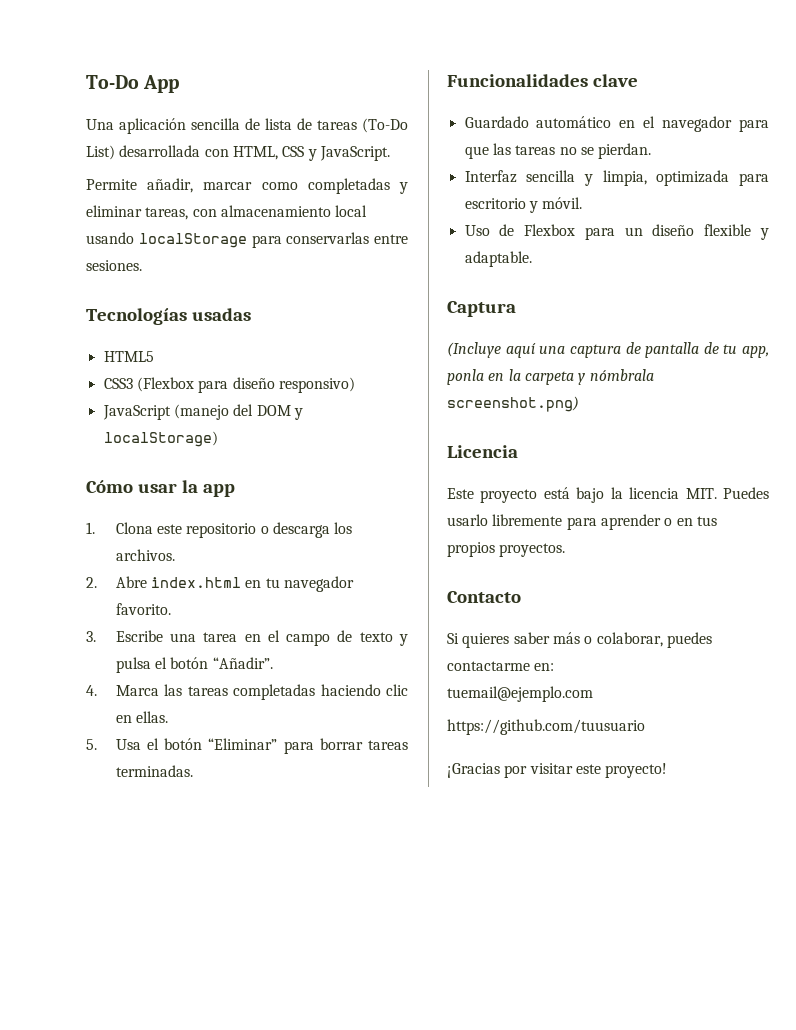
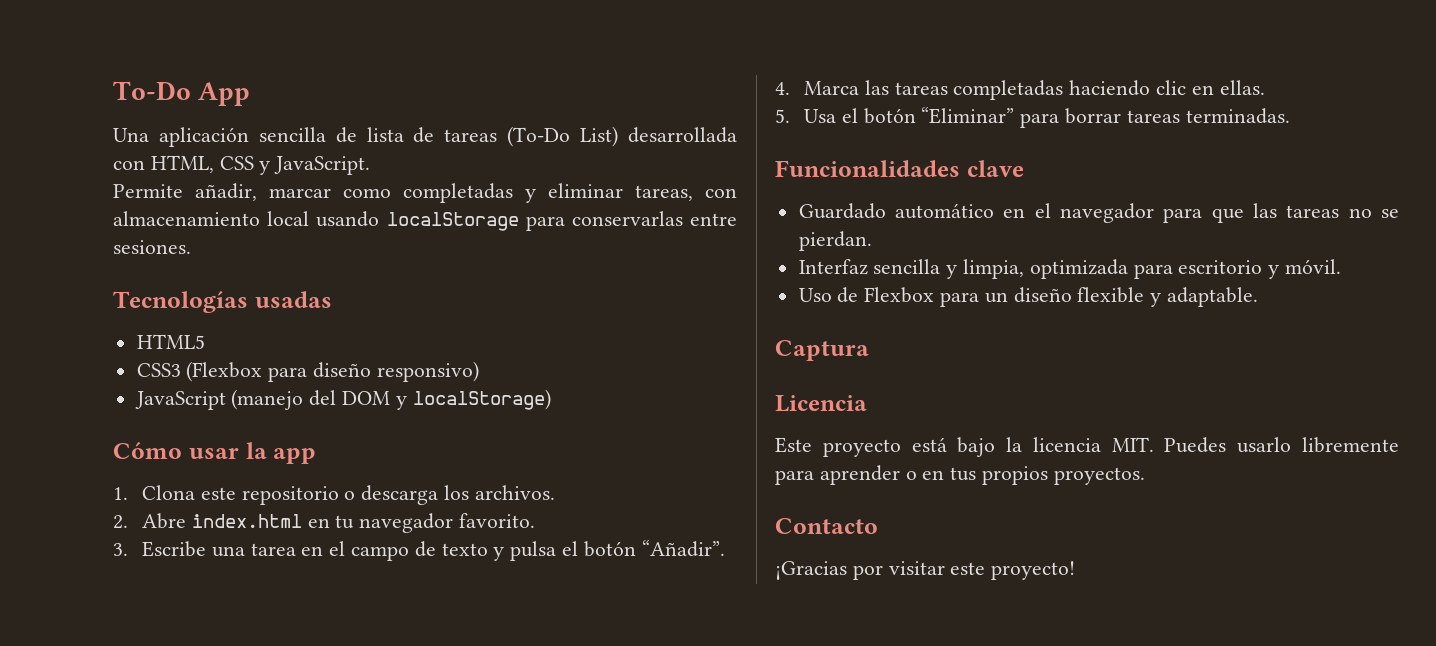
[447,342,769,358] [447,369,654,385] [447,396,579,412] // (Incluye aquí una captura de pantalla de tu app, ponla en la carpeta y nómbrala screenshot.png) -> (869, 350) none
[447,632,712,648] [447,661,555,671] [447,686,593,702] [447,719,645,735] // Si quieres saber más o colaborar, puedes contactarme en: // tuemail@ejemplo.com // https://github.com/tuusuario -> (878, 526) none

